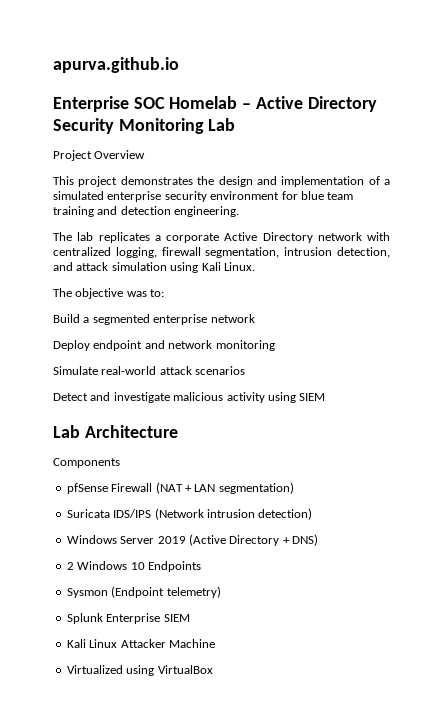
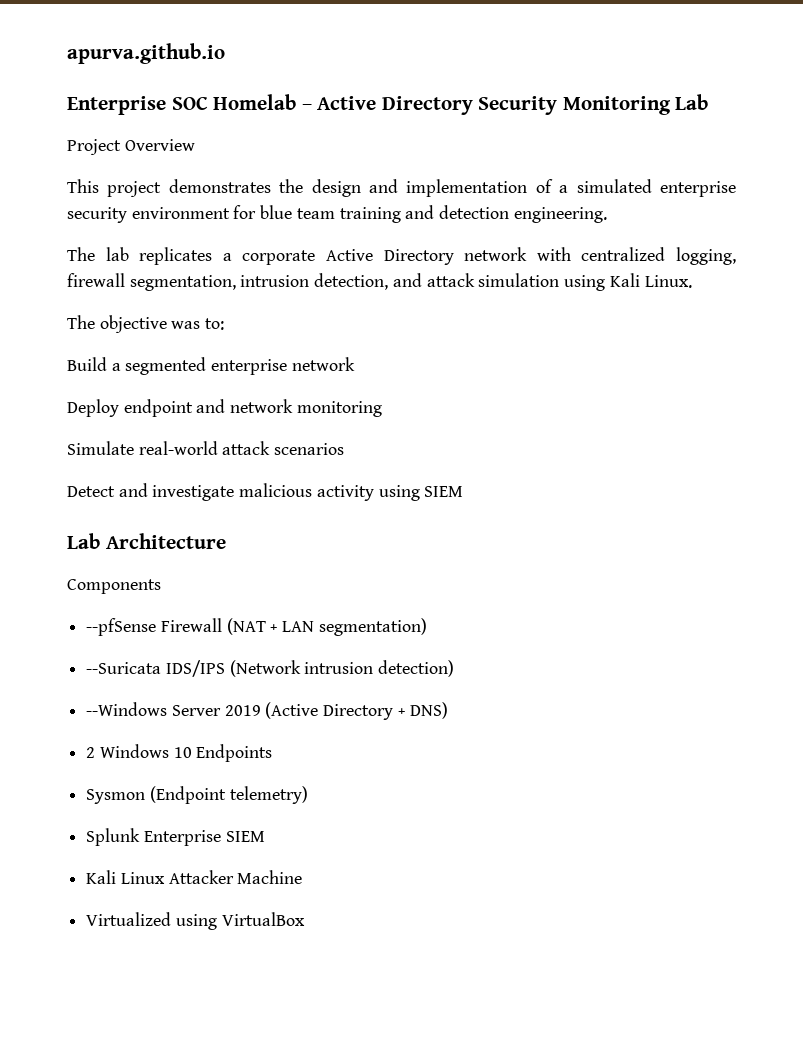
[66,483,108,494] pfSense -> [86,618,157,636] --pfSense
[66,509,110,518] Suricata -> [86,662,162,674] --Suricata
[66,535,117,544] Windows -> [86,702,168,716] --Windows

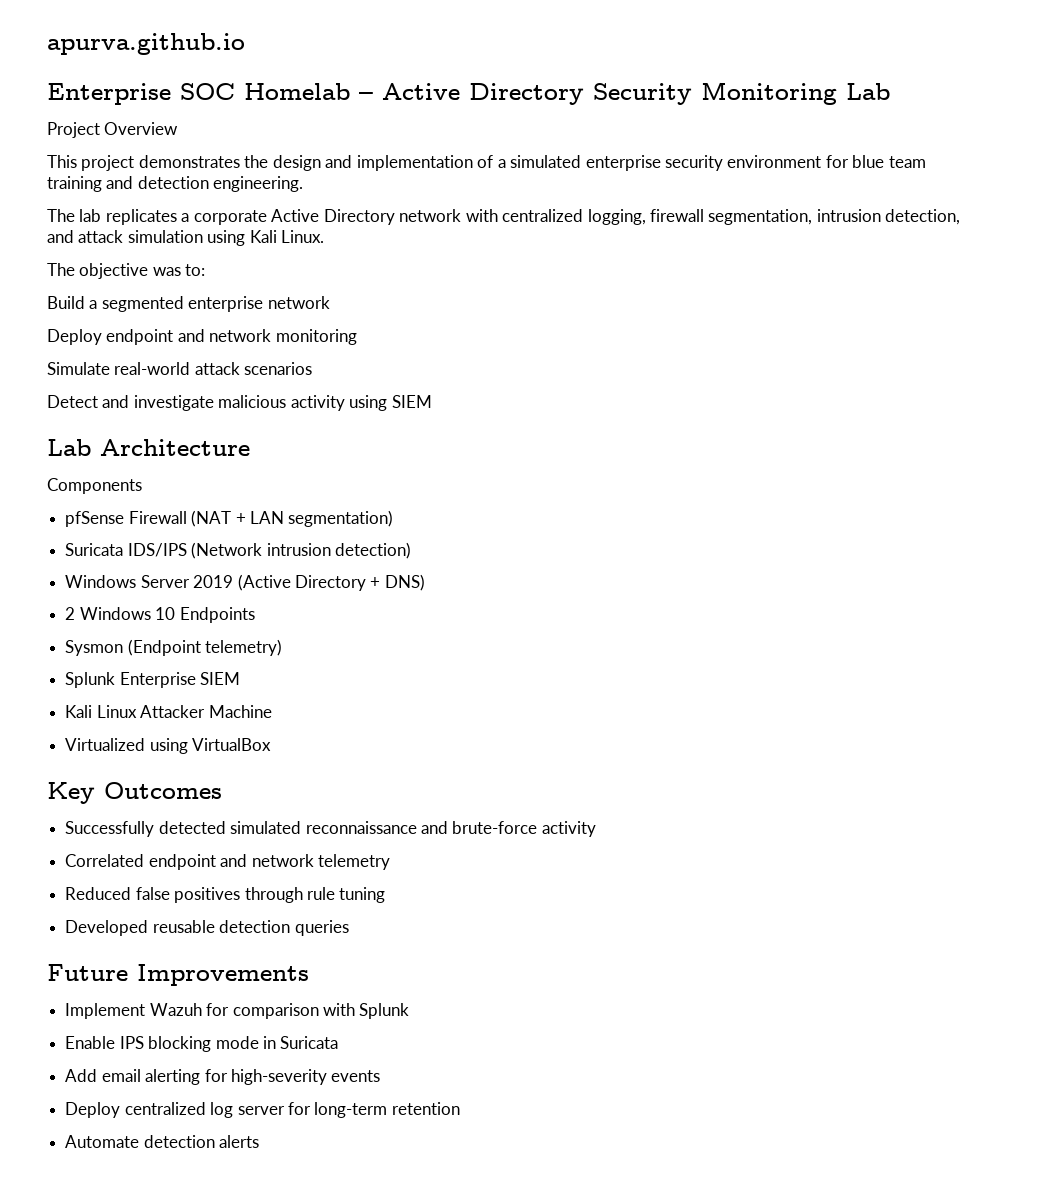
[86,618,157,636] --pfSense -> [65,511,125,527] pfSense
[86,662,162,674] --Suricata -> [65,543,124,556] Suricata
[86,702,168,716] --Windows -> [65,575,137,588] Windows
(305, 919) none -> [47,782,222,804] [65,821,596,837] [65,854,390,870] [65,887,386,903] [65,920,349,936] [47,964,309,986] [65,1003,410,1019] [65,1036,339,1052] [65,1069,381,1085] [65,1102,460,1118] [65,1135,260,1148] // Key Outcomes // Successfully detected simulated reconnaissance and brute-force activity // Correlated endpoint and network telemetry // Reduced false positives through rule tuning // Developed reusable detection queries // Future Improvements // Implement Wazuh for comparison with Splunk // Enable IPS blocking mode in Suricata // Add email alerting for high-severity events // Deploy centralized log server for long-term retention // Automate detection alerts

